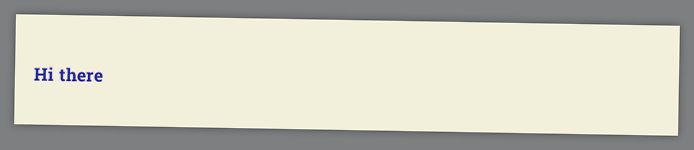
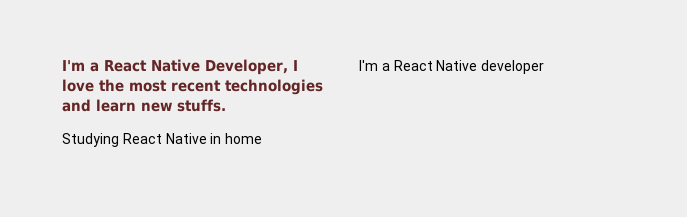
[33,66,104,83] Hi there -> [62,59,298,75] [62,79,323,95] [62,99,226,112] [62,133,263,147] [359,60,545,74] I'm a React Native Developer, I love the most recent technologies and learn new stuffs. // Studying React Native in home // I'm a React Native developer

